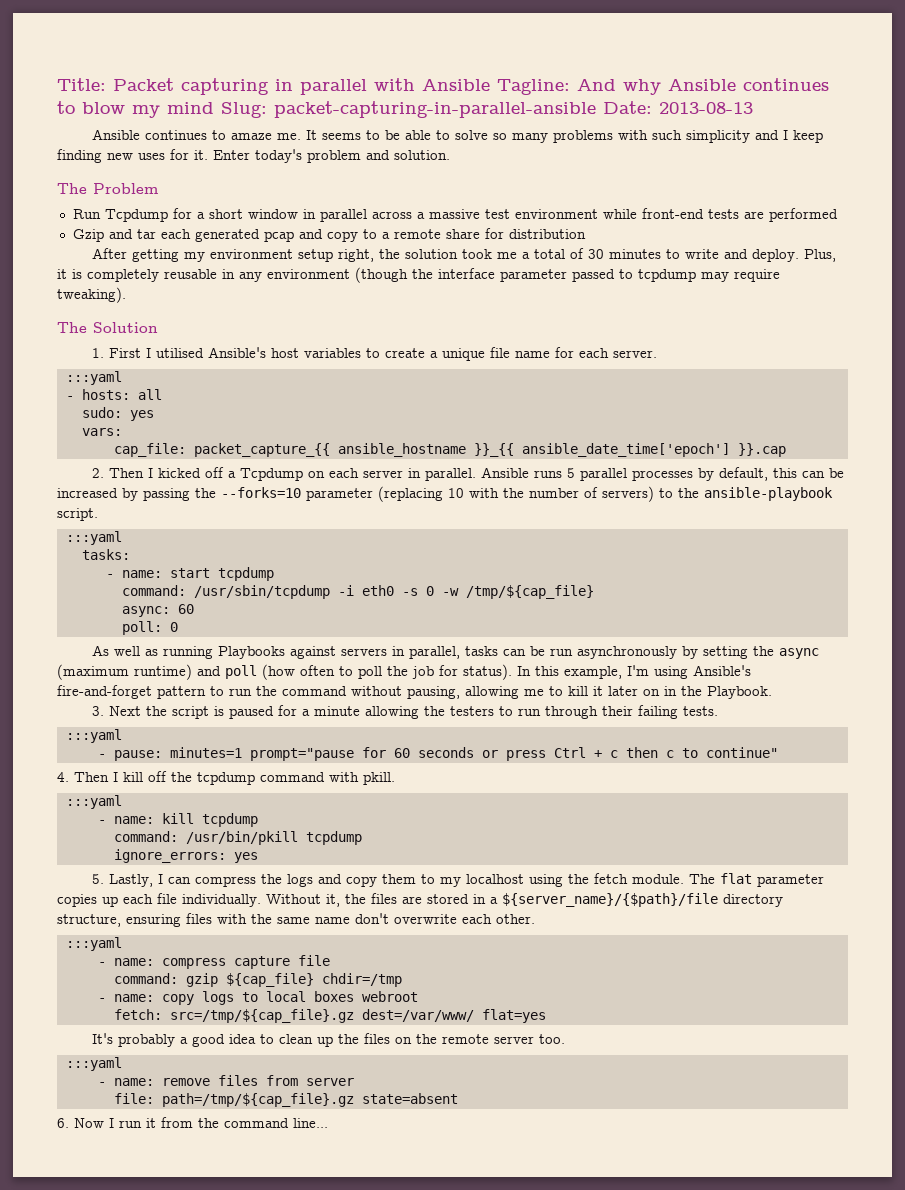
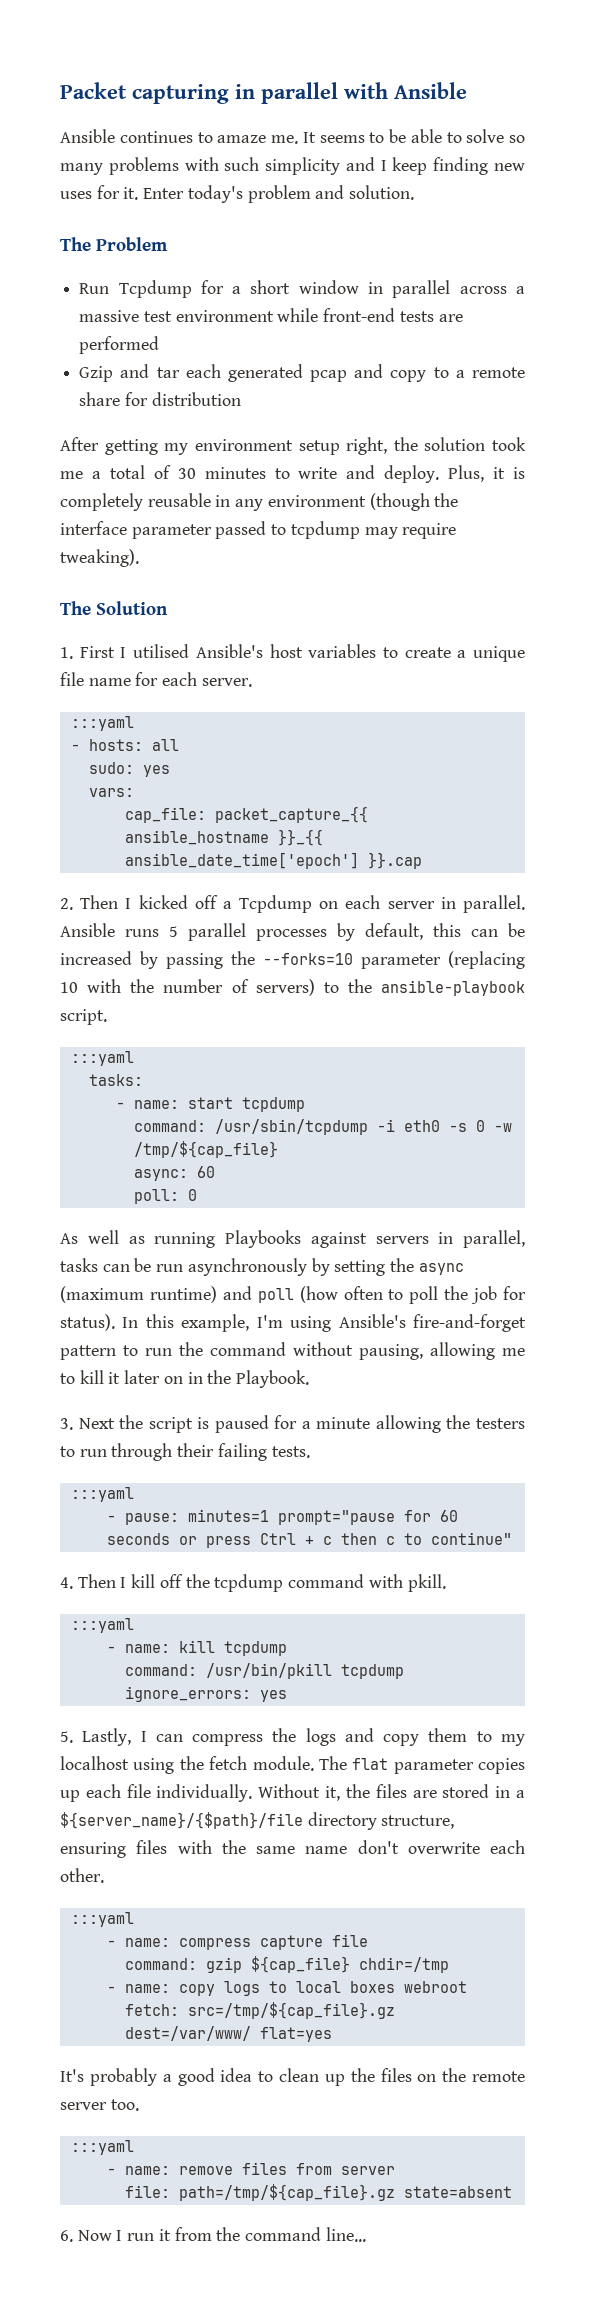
[57,78,106,91] Title: -> (60, 90) none
[497,78,829,95] [57,101,753,118] Tagline: And why Ansible continues to blow my mind Slug: packet-capturing-in-parallel-ansible Date: 2013-08-13 -> (467, 90) none

